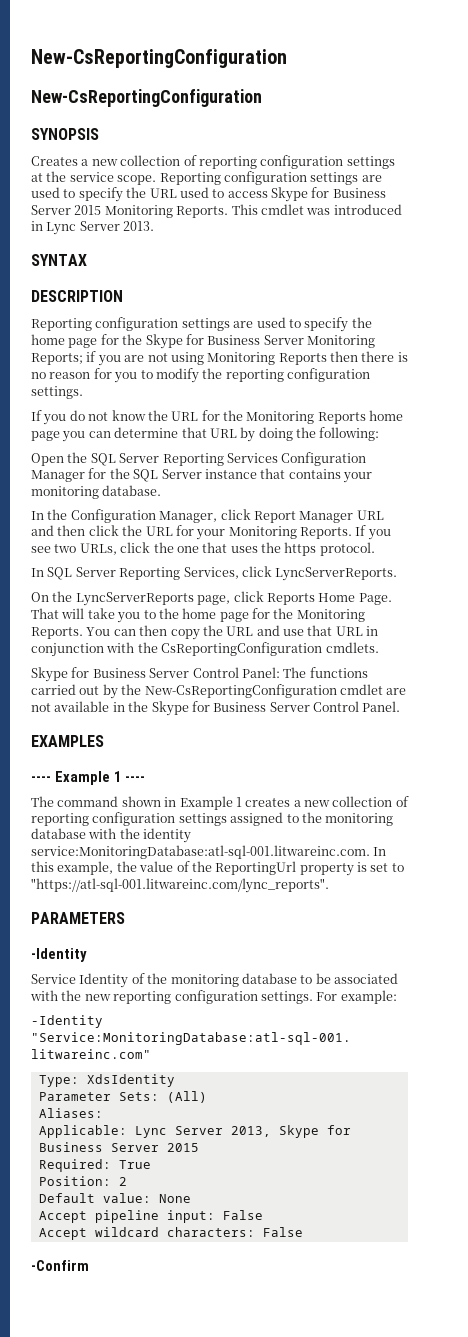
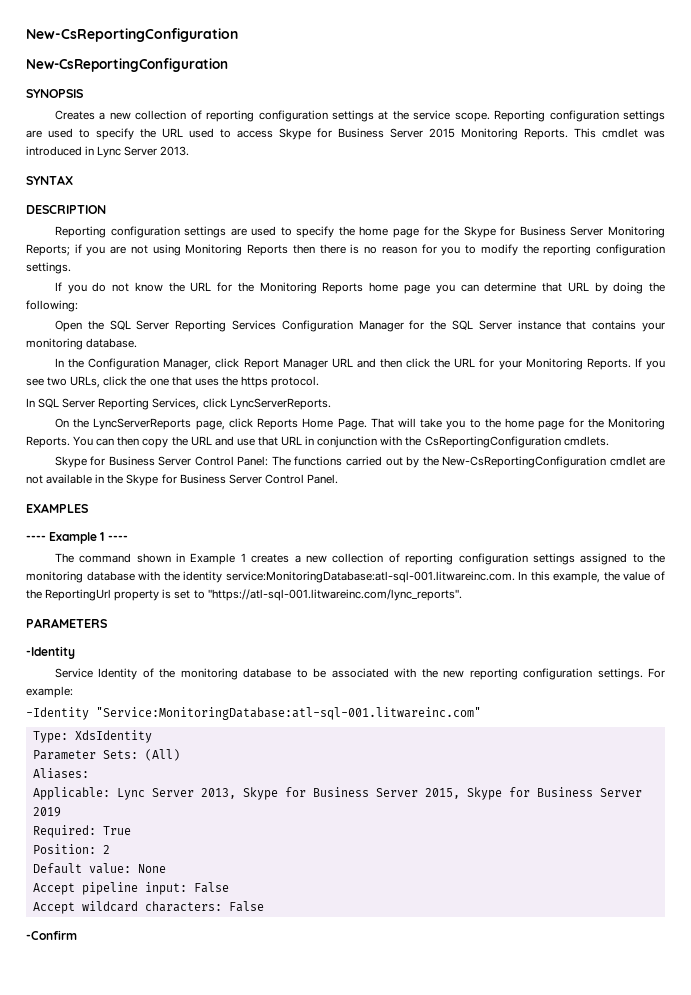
[166,1143,199,1152] 2015 -> [424,787,642,800] [32,807,61,817] 2015, Skype for Business Server 2019

